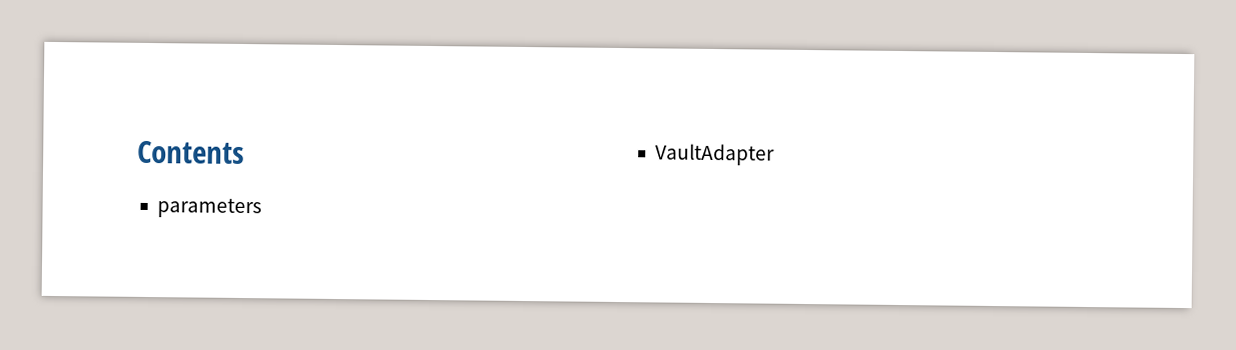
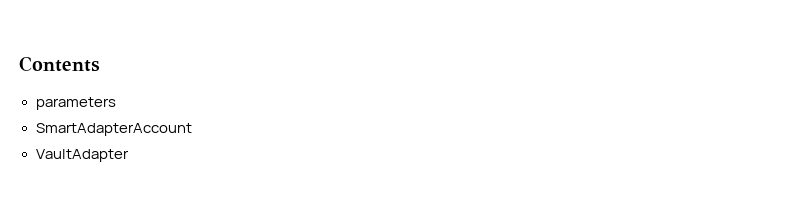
(262, 208) none -> [35,123,192,136] // SmartAdapterAccount

